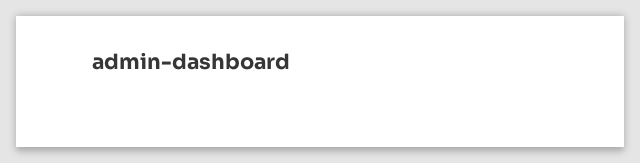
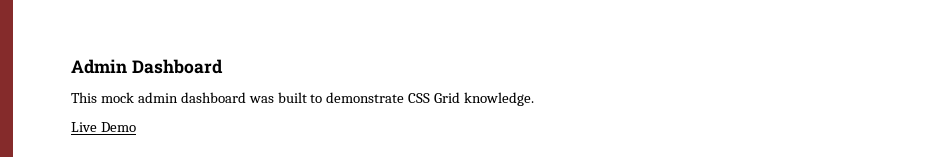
[92,52,290,70] admin-dashboard -> [71,59,223,74] [71,92,535,106] [71,122,136,132] Admin Dashboard // This mock admin dashboard was built to demonstrate CSS Grid knowledge. // Live Demo

